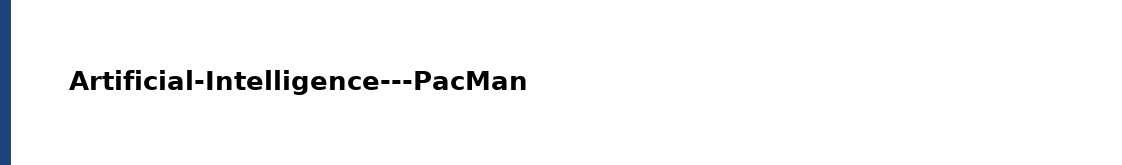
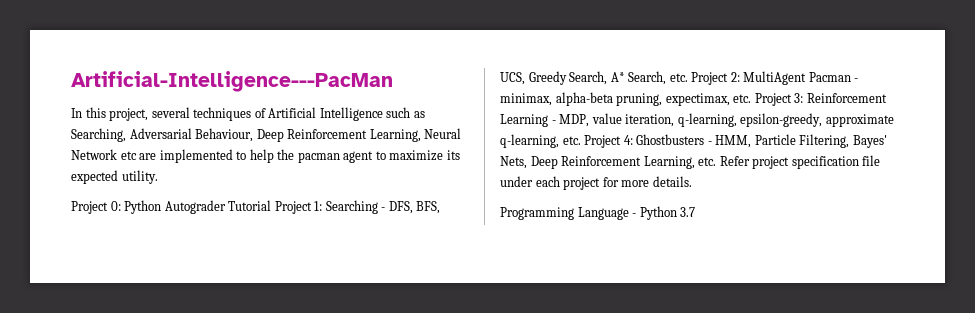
(528, 82) none -> [71,107,425,121] [71,128,462,142] [71,149,460,163] [71,170,158,184] [71,200,441,214] [500,71,859,85] [500,92,887,106] [500,113,894,127] [500,134,887,148] [500,155,881,169] [500,176,692,190] [500,206,696,220] // In this project, several techniques of Artificial Intelligence such as Searching, Adversarial Behaviour, Deep Reinforcement Learning, Neural Network etc are implemented to help the pacman agent to maximize its expected utility. // Project 0: Python Autograder Tutorial Project 1: Searching - DFS, BFS, UCS, Greedy Search, A* Search, etc. Project 2: MultiAgent Pacman - minimax, alpha-beta pruning, expectimax, etc. Project 3: Reinforcement Learning - MDP, value iteration, q-learning, epsilon-greedy, approximate q-learning, etc. Project 4: Ghostbusters - HMM, Particle Filtering, Bayes' Nets, Deep Reinforcement Learning, etc. Refer project specification file under each project for more details. // Programming Language - Python 3.7

